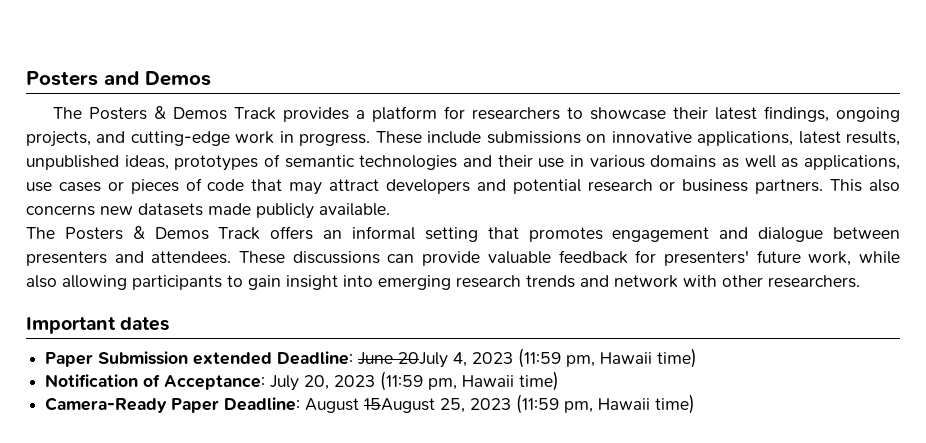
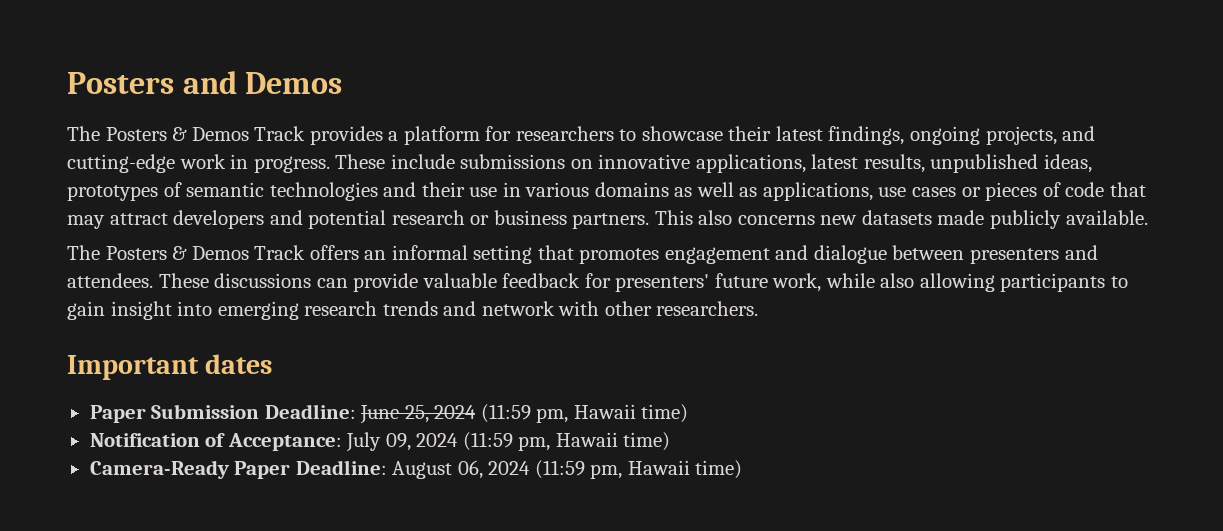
[193,352,273,365] extended -> (260, 411) none
[398,352,514,368] 20July 4, 2023 -> [404,405,477,423] 25, 2024
[304,375,376,390] 20, 2023 -> [385,433,459,451] 09, 2024
[364,398,512,413] 15August 25, 2023 -> [457,460,531,479] 06, 2024

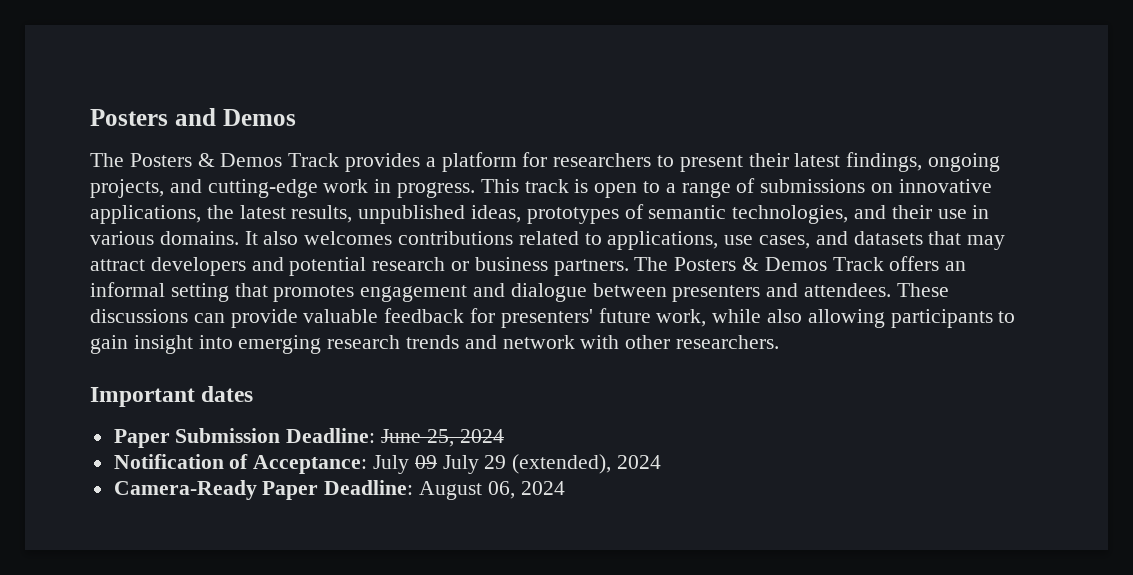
[641,126,723,141] showcase -> [679,155,743,172] present
[335,154,455,169] These include -> [480,178,756,198] This track is open to a range of
(806, 163) none -> [206,205,234,219] the
[269,182,378,201] technologies -> [732,205,849,224] technologies,
[594,182,1105,201] domains as well as applications, use cases or pieces of code -> [159,231,923,250] domains. It also welcomes contributions related to applications, use cases, and datasets
[654,210,1148,229] This also concerns new datasets made publicly available. // -> (629, 267) none
[480,404,689,423] (11:59 pm, Hawaii time) -> (504, 436) none
[385,432,671,451] 09, 2024 (11:59 pm, Hawaii time) -> [414,454,662,474] 09 July 29 (extended), 2024
[534,460,743,479] (11:59 pm, Hawaii time) -> (565, 488) none

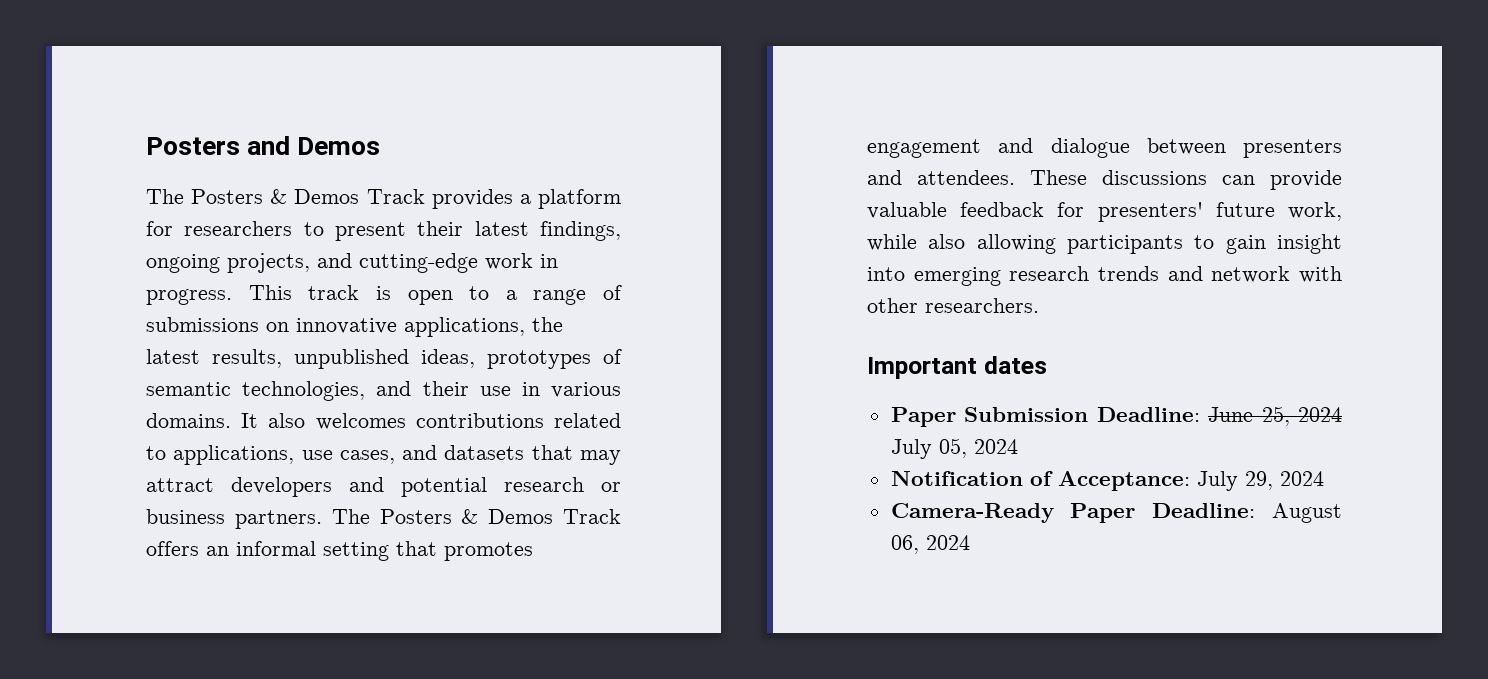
(504, 436) none -> [890,438,1018,459] July 05, 2024
[414,454,612,474] 09 July 29 (extended), -> [1244,471,1273,490] 29,

